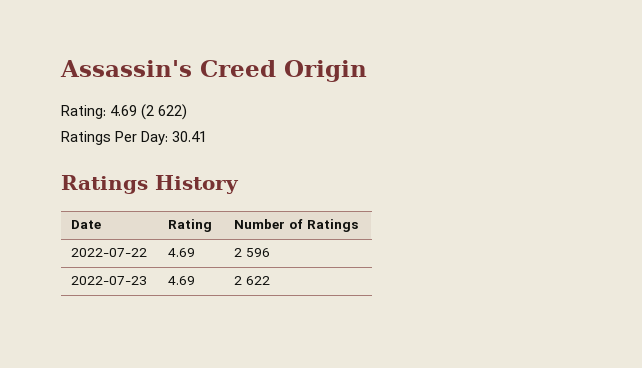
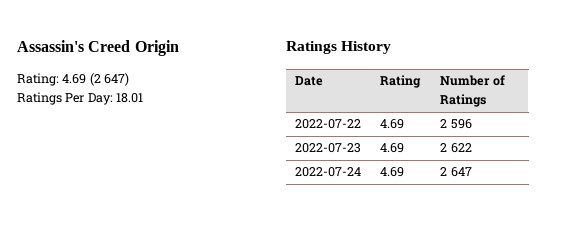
[158,104,188,120] 622) -> [104,73,130,86] 647)
[172,131,208,142] 30.41 -> [116,93,144,103] 18.01
(271, 280) none -> [295,167,362,177] [380,167,405,177] [440,167,472,177] // 2022-07-24 | 4.69 | 2 647

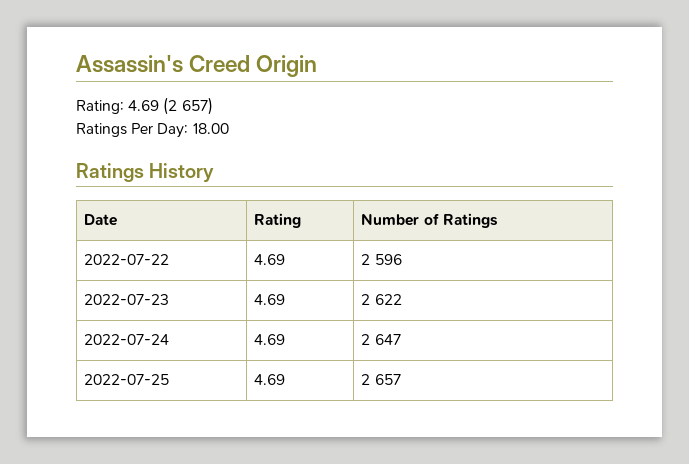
[104,73,130,86] 647) -> [181,97,213,115] 657)
[116,93,144,103] 18.01 -> [192,123,229,134] 18.00
(472, 172) none -> [84,374,170,385] [254,374,286,385] [361,374,401,385] // 2022-07-25 | 4.69 | 2 657

